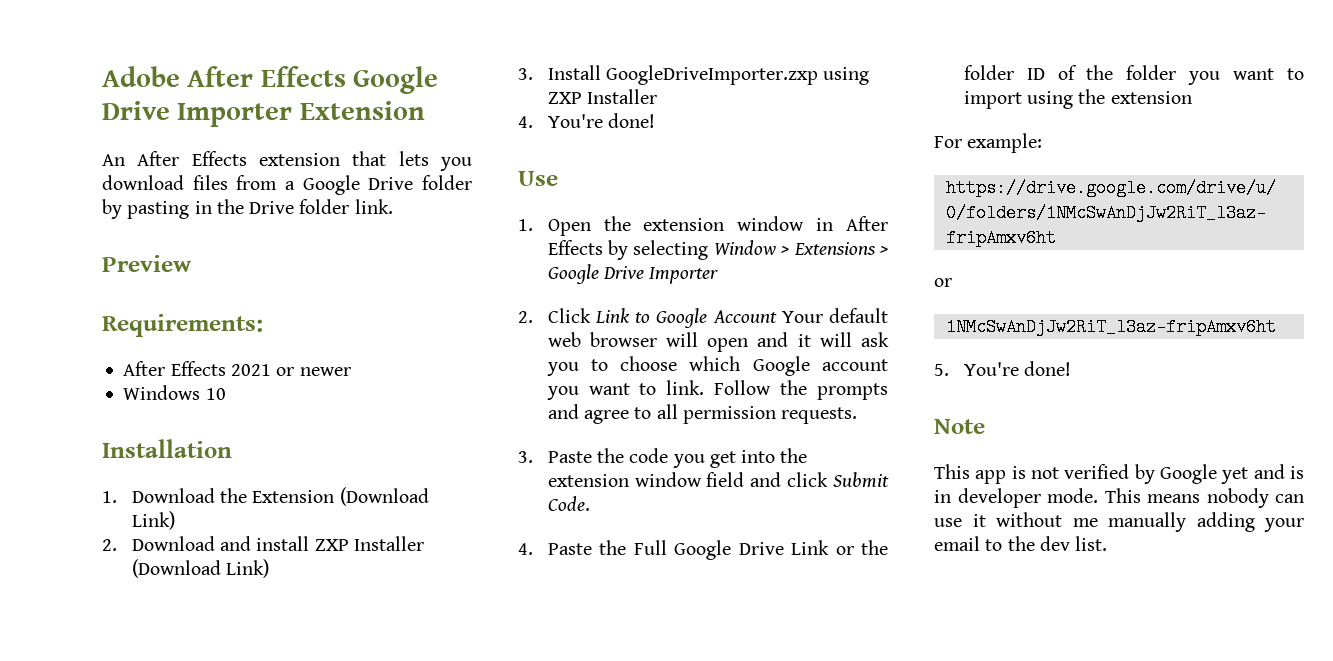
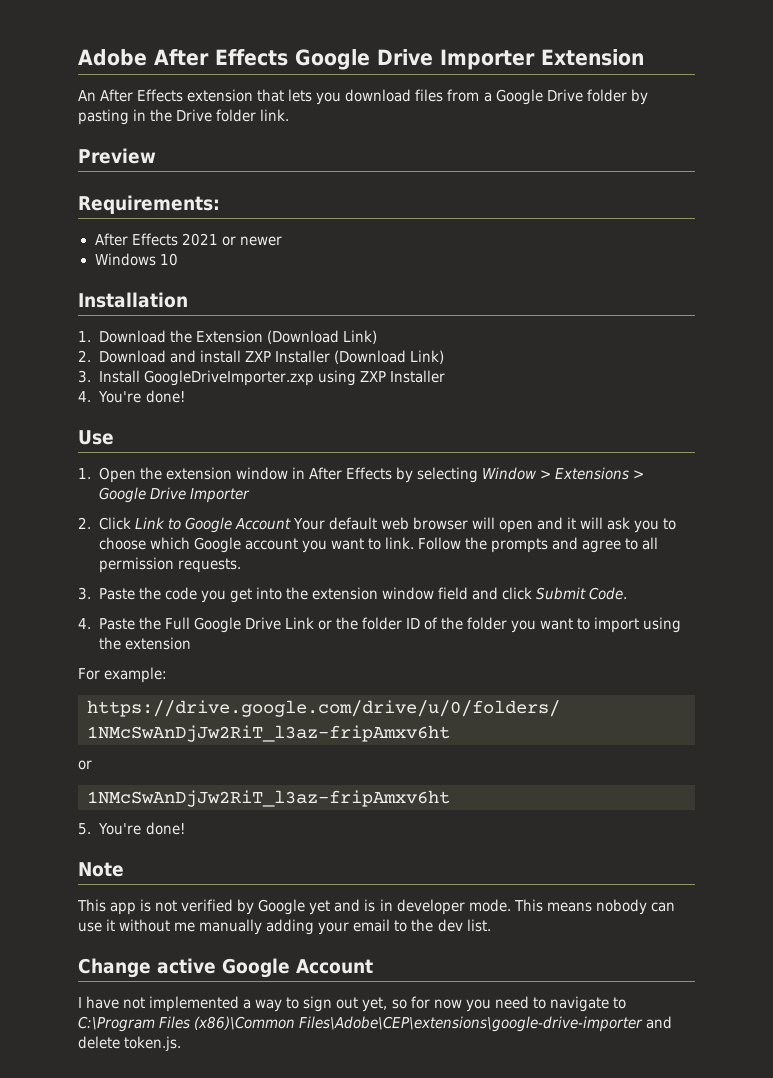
(1108, 543) none -> [78,958,373,978] [78,996,626,1012] [78,1016,673,1032] [78,1036,182,1052] // Change active Google Account // I have not implemented a way to sign out yet, so for now you need to navigate to C:\Program Files (x86)\Common Files\Adobe\CEP\extensions\google-drive-importer and delete token.js.

